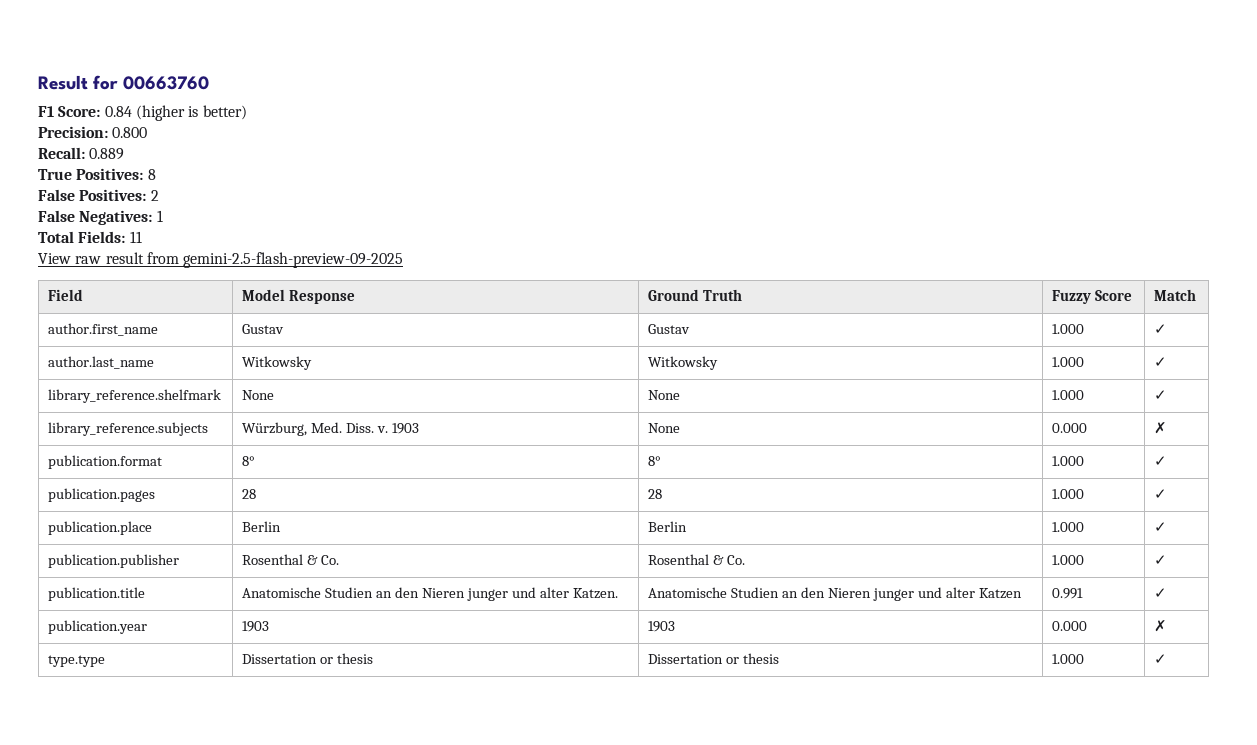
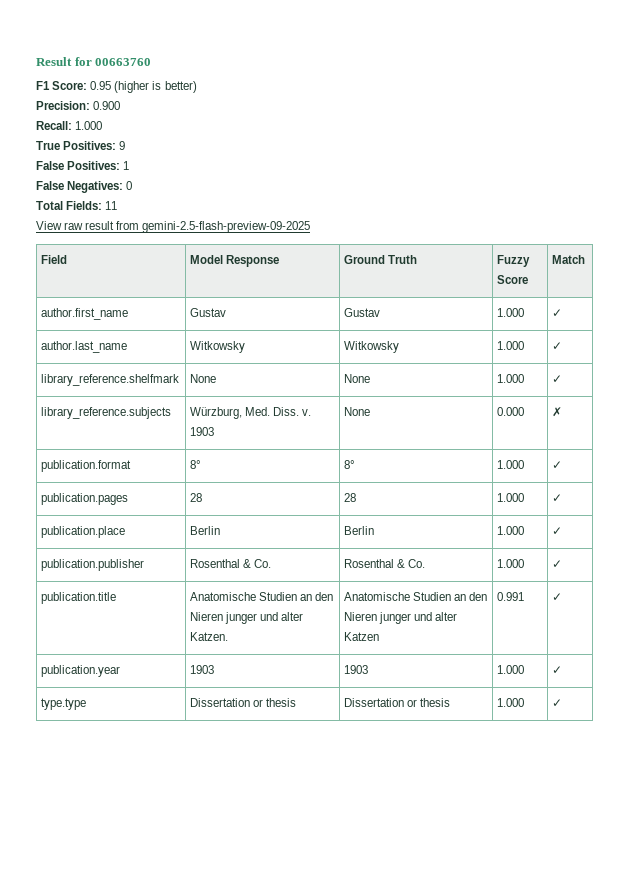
[104,106,132,117] 0.84 -> [90,81,112,90] 0.95
[112,127,148,138] 0.800 -> [93,101,121,110] 0.900
[89,148,125,160] 0.889 -> [75,121,103,130] 1.000
[147,169,156,180] 8 -> [119,141,126,150] 9
[150,190,159,201] 2 -> [123,161,130,170] 1
[156,210,163,222] 1 -> [126,181,133,190] 0
[1052,621,1088,631] [1154,620,1168,632] 0.000 | ✗ -> [497,665,525,674] [552,666,563,674] 1.000 | ✓

